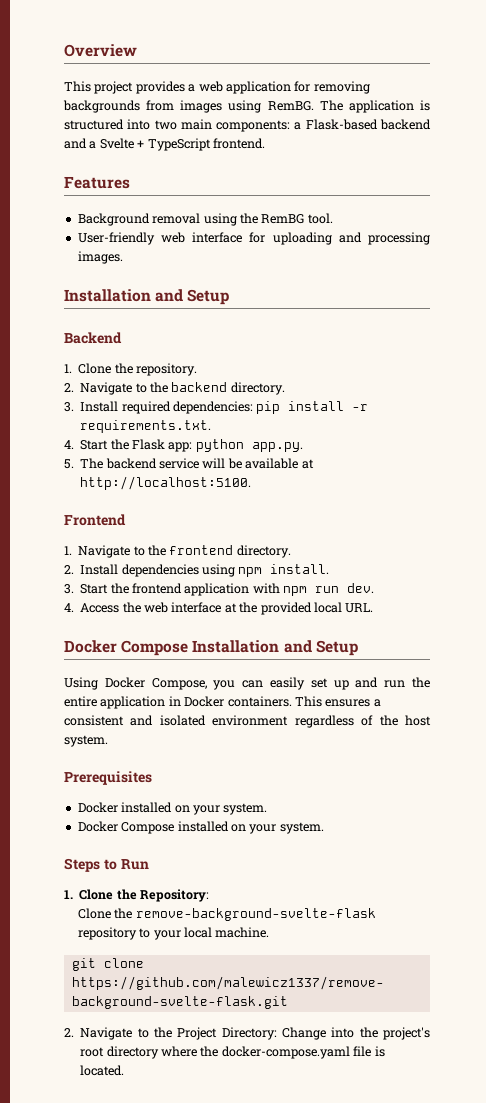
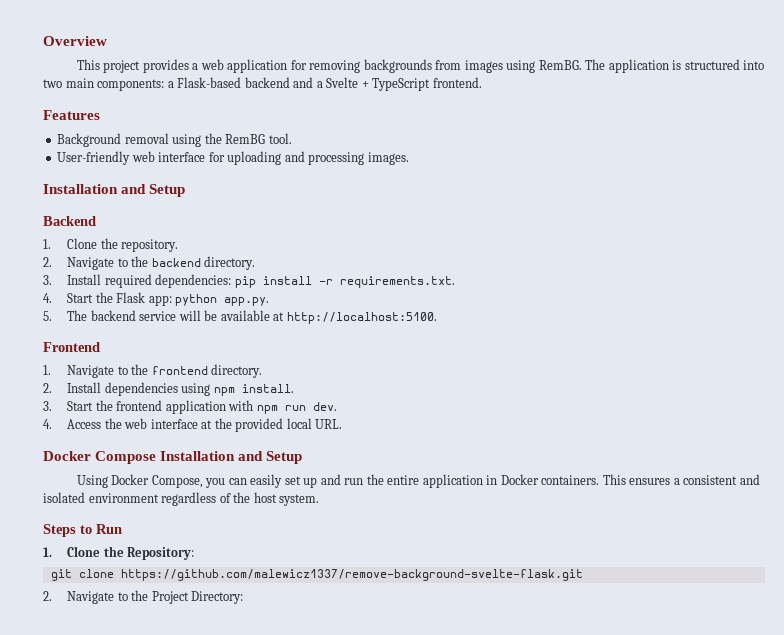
[64,771,152,785] [77,802,268,815] [77,821,324,834] // Prerequisites // Docker installed on your system. // Docker Compose installed on your system. -> (320, 500) none
[77,908,376,921] [77,927,270,940] // Clone the remove-background-svelte-flask repository to your local machine. -> (195, 553) none
[281,1027,430,1040] [80,1046,385,1059] [80,1065,125,1076] Change into the project's root directory where the docker-compose.yaml file is located. -> (244, 597) none

